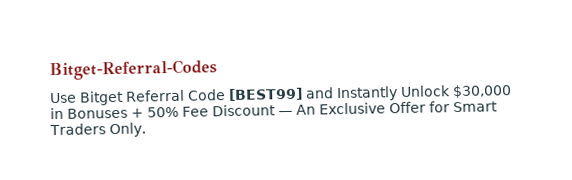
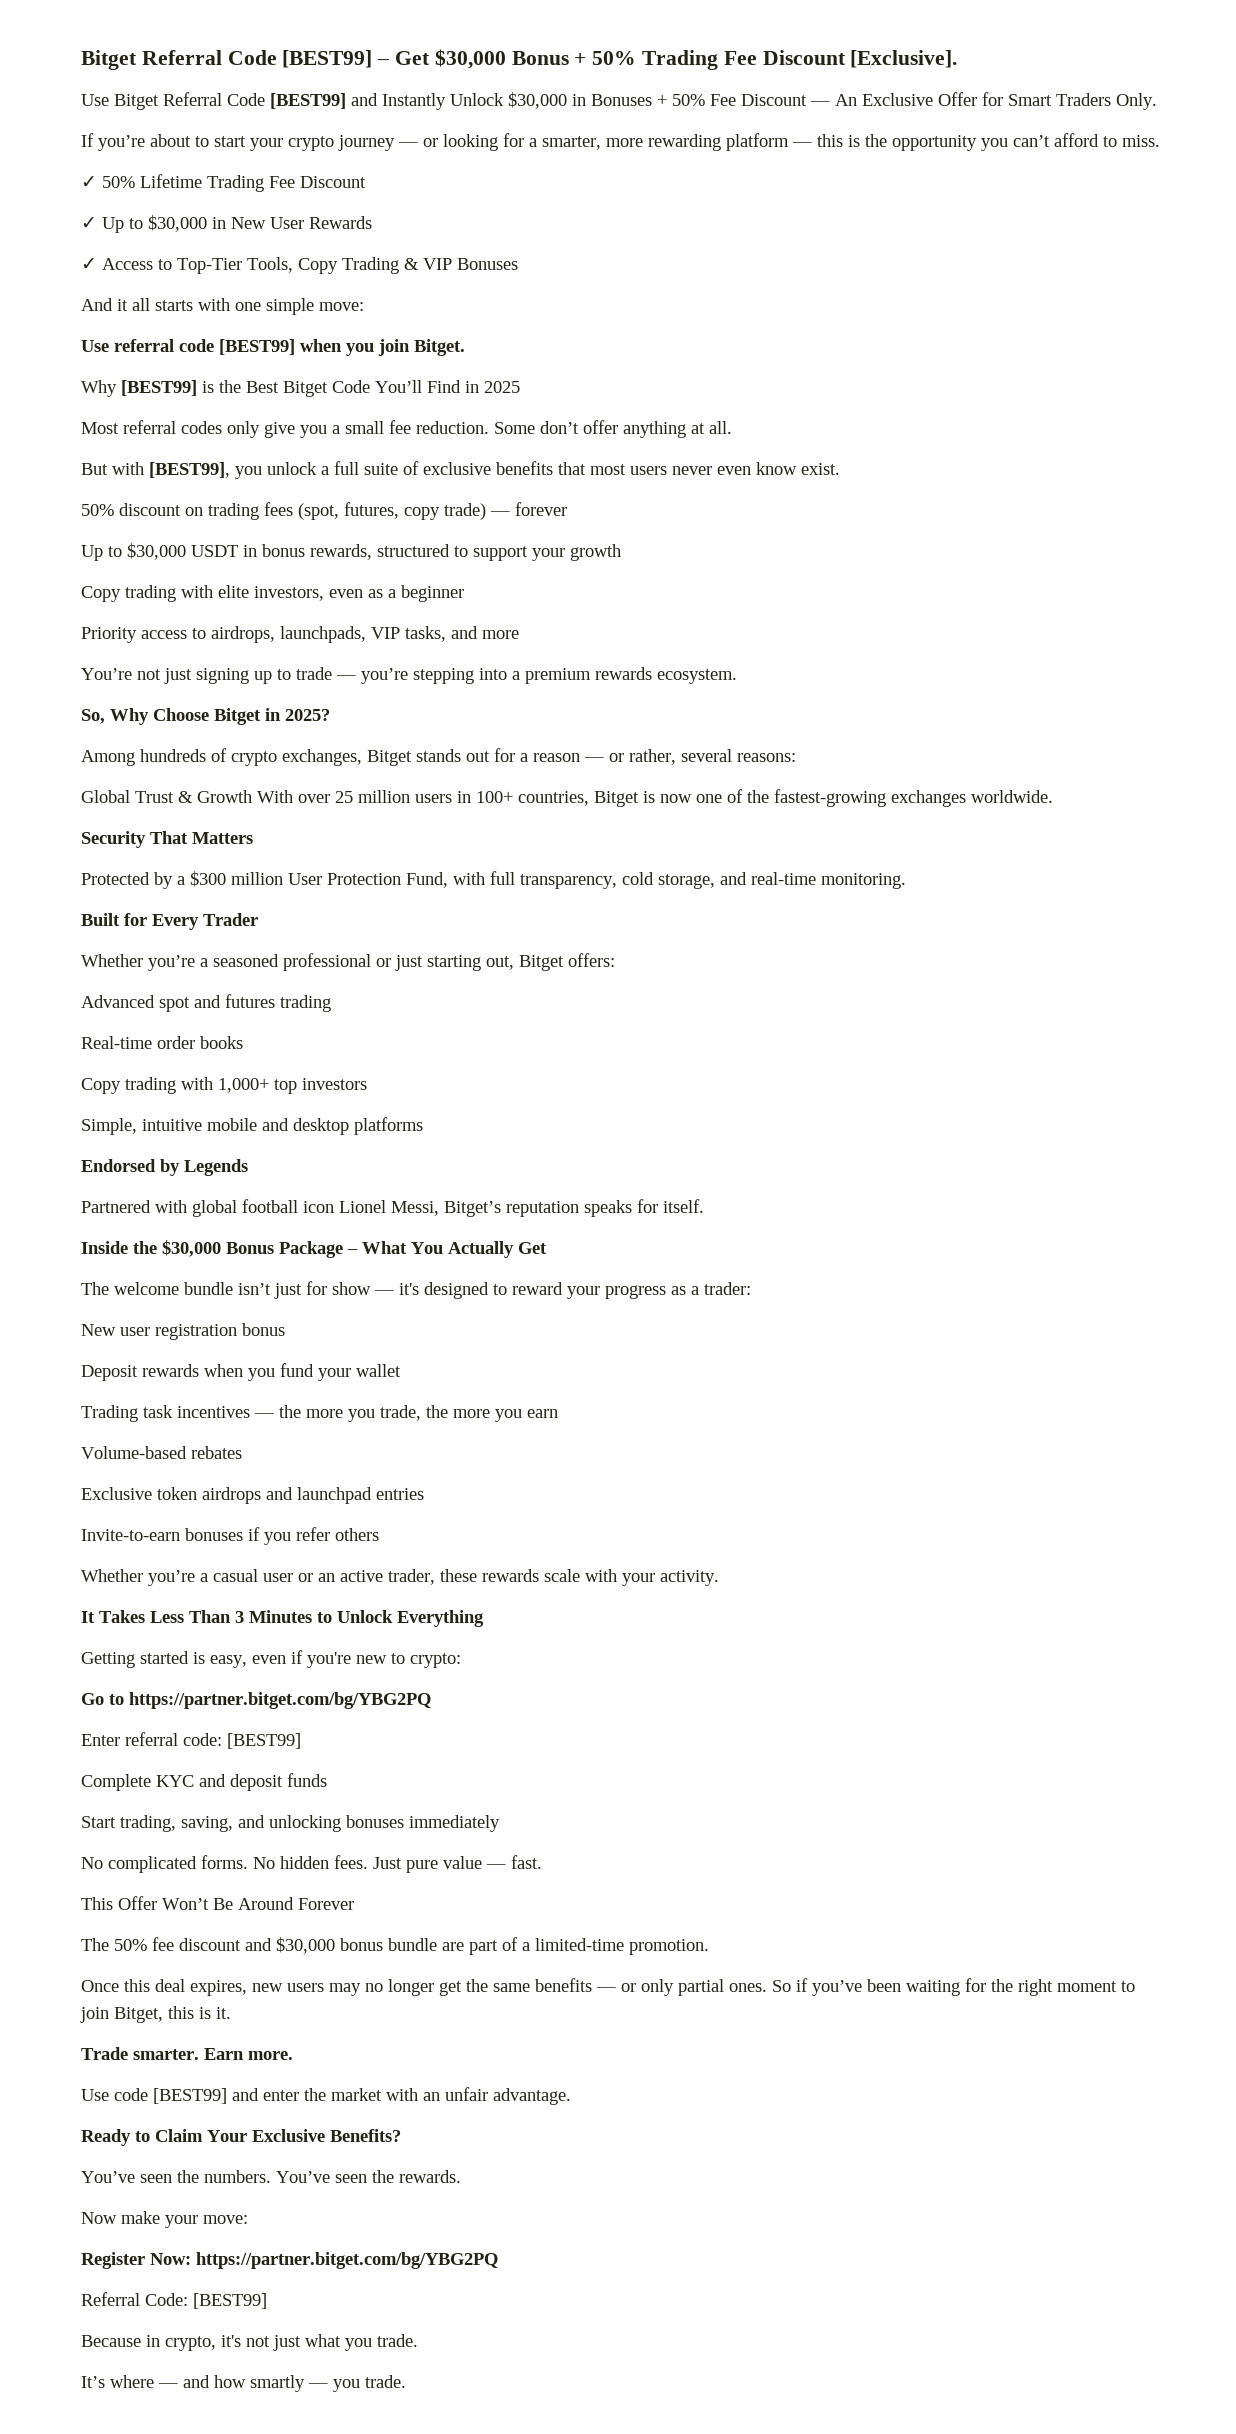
[49,59,217,81] Bitget-Referral-Codes -> [81,49,958,70] Bitget Referral Code [BEST99] – Get $30,000 Bonus + 50% Trading Fee Discount [Exclusive].
(146, 130) none -> [81,133,1160,151] [81,174,366,192] [81,215,372,233] [81,257,518,274] [81,298,364,315] [81,339,465,356] [81,380,520,397] [81,420,732,438] [81,461,840,479] [81,502,567,520] [81,543,621,561] [81,585,464,602] [81,626,519,643] [81,667,737,684] [81,708,330,725] [81,748,796,766] [81,789,1053,807] [81,831,253,848] [81,871,906,889] [81,913,258,930] [81,953,615,971] [81,994,331,1012] [81,1036,243,1049] [81,1077,367,1094] [81,1117,423,1135] [81,1159,248,1176] [81,1199,704,1217] [81,1240,547,1258] [81,1281,751,1299] [81,1323,285,1340] [81,1363,401,1381] [81,1405,558,1422] [81,1446,242,1459] [81,1487,424,1504] [81,1527,379,1545] [81,1569,719,1586] [81,1610,484,1627] [81,1650,461,1668] [81,1692,431,1709] [81,1732,301,1749] [81,1773,327,1791] [81,1815,500,1832] [81,1855,542,1873] [81,1896,354,1910] [81,1937,709,1955] [81,1978,1135,1996] [80,2006,231,2023] [81,2047,293,2060] [81,2087,571,2105] [81,2129,401,2146] [81,2170,461,2183] [81,2211,248,2228] [81,2252,498,2269] [81,2292,267,2309] [81,2334,418,2351] [81,2375,406,2392] // If you’re about to start your crypto journey — or looking for a smarter, more rewarding platform — this is the opportunity you can’t afford to miss. // ✓ 50% Lifetime Trading Fee Discount // ✓ Up to $30,000 in New User Rewards // ✓ Access to Top-Tier Tools, Copy Trading & VIP Bonuses // And it all starts with one simple move: // Use referral code [BEST99] when you join Bitget. // Why [BEST99] is the Best Bitget Code You’ll Find in 2025 // Most referral codes only give you a small fee reduction. Some don’t offer anything at all. // But with [BEST99], you unlock a full suite of exclusive benefits that most users never even know exist. // 50% discount on trading fees (spot, futures, copy trade) — forever // Up to $30,000 USDT in bonus rewards, structured to support your growth // Copy trading with elite investors, even as a beginner // Priority access to airdrops, launchpads, VIP tasks, and more // You’re not just signing up to trade — you’re stepping into a premium rewards ecosystem. // So, Why Choose Bitget in 2025? // Among hundreds of crypto exchanges, Bitget stands out for a reason — or rather, several reasons: // Global Trust & Growth With over 25 million users in 100+ countries, Bitget is now one of the fastest-growing exchanges worldwide. // Security That Matters // Protected by a $300 million User Protection Fund, with full transparency, cold storage, and real-time monitoring. // Built for Every Trader // Whether you’re a seasoned professional or just starting out, Bitget offers: // Advanced spot and futures trading // Real-time order books // Copy trading with 1,000+ top investors // Simple, intuitive mobile and desktop platforms // Endorsed by Legends // Partnered with global football icon Lionel Messi, Bitget’s reputation speaks for itself. // Inside the $30,000 Bonus Package – What You Actually Get // The welcome bundle isn’t just for show — it's designed to reward your progress as a trader: // New user registration bonus // Deposit rewards when you fund your wallet // Trading task incentives — the more you trade, the more you earn // Volume-based rebates // Exclusive token airdrops and launchpad entries // Invite-to-earn bonuses if you refer others // Whether you’re a casual user or an active trader, these rewards scale with your activity. // It Takes Less Than 3 Minutes to Unlock Everything // Getting started is easy, even if you're new to crypto: // Go to https://partner.bitget.com/bg/YBG2PQ // Enter referral code: [BEST99] // Complete KYC and deposit funds // Start trading, saving, and unlocking bonuses immediately // No complicated forms. No hidden fees. Just pure value — fast. // This Offer Won’t Be Around Forever // The 50% fee discount and $30,000 bonus bundle are part of a limited-time promotion. // Once this deal expires, new users may no longer get the same benefits — or only partial ones. So if you’ve been waiting for the right moment to join Bitget, this is it. // Trade smarter. Earn more. // Use code [BEST99] and enter the market with an unfair advantage. // Ready to Claim Your Exclusive Benefits? // You’ve seen the numbers. You’ve seen the rewards. // Now make your move: // Register Now: https://partner.bitget.com/bg/YBG2PQ // Referral Code: [BEST99] // Because in crypto, it's not just what you trade. // It’s where — and how smartly — you trade.

